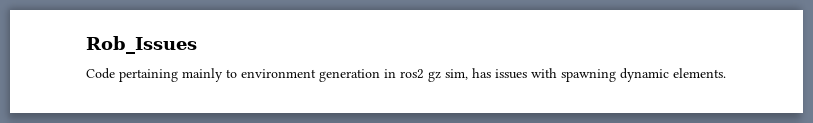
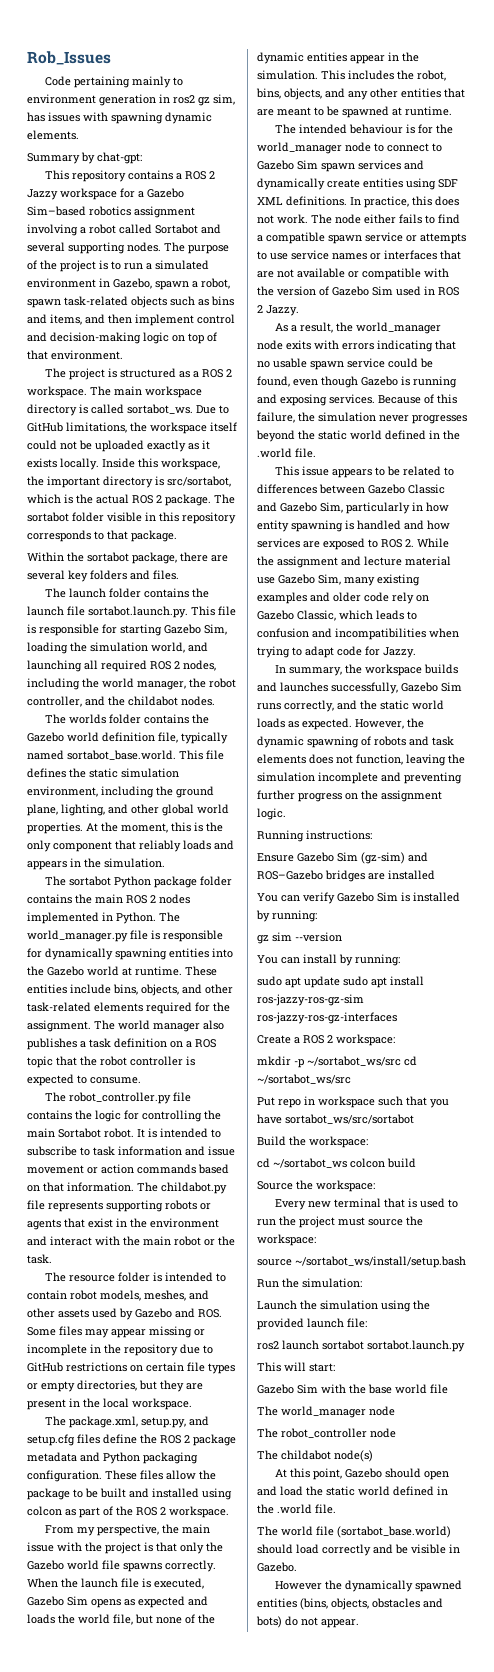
(726, 73) none -> [27,152,142,164] [45,170,216,182] [27,188,184,200] [27,206,195,218] [27,224,221,236] [27,242,229,254] [27,260,209,272] [27,278,230,290] [27,296,234,308] [27,314,235,326] [27,332,217,344] [27,350,123,360] [45,368,233,380] [27,386,202,398] [27,404,229,416] [27,422,237,434] [27,440,210,452] [27,458,220,470] [27,476,231,488] [27,494,235,506] [27,512,236,524] [27,530,177,542] [27,552,228,564] [27,570,179,582] [45,588,210,598] [27,606,236,618] [27,624,227,636] [27,642,208,654] [27,660,216,672] [27,678,236,690] [27,696,215,707] [45,714,210,724] [27,732,228,744] [27,750,224,760] [27,768,179,778] [27,786,214,798] [27,804,229,816] [27,822,223,834] [27,840,234,852] [27,858,165,870] [45,876,233,888] [27,894,190,904] [27,912,180,924] [27,930,223,942] [27,948,233,960] [27,966,217,976] [27,984,233,996] [27,1002,230,1014] [27,1020,224,1032] [27,1038,216,1050] [27,1056,195,1068] [27,1074,141,1086] [45,1092,192,1104] [27,1110,221,1122] [27,1128,221,1138] [27,1146,235,1156] [27,1164,229,1174] [27,1182,227,1194] [27,1200,211,1212] [27,1218,219,1230] [27,1236,235,1246] [27,1254,52,1264] [45,1272,227,1282] [27,1290,209,1301] [27,1308,222,1320] [27,1326,205,1338] [27,1344,213,1356] [27,1362,235,1374] [27,1380,203,1392] [27,1398,192,1410] [45,1416,210,1428] [27,1434,236,1446] [27,1452,198,1464] [27,1470,216,1482] [27,1488,232,1500] [27,1506,229,1518] [45,1524,211,1536] [27,1542,223,1554] [27,1560,216,1572] [27,1578,204,1589] [27,1596,208,1608] [27,1614,215,1625] [257,52,419,64] [257,70,446,81] [256,88,465,100] [257,106,452,118] [275,124,454,134] [257,142,442,154] [257,160,424,172] [257,178,458,190] [257,196,459,208] [257,214,460,224] [257,232,466,244] [257,250,461,260] [257,268,449,280] [257,286,459,296] [257,305,299,316] [275,322,442,334] [257,340,456,352] [257,358,433,370] [257,376,457,388] [257,394,457,406] [257,412,467,424] [256,430,460,442] [257,448,316,458] [275,466,455,478] [257,484,445,494] [257,502,449,514] [257,520,450,532] [257,538,449,550] [257,556,451,568] [257,574,420,586] [257,592,429,604] [257,610,417,621] [257,628,459,640] [257,646,416,658] [275,664,459,676] [257,682,462,694] [257,700,444,712] [257,718,424,730] [257,736,454,748] [257,754,465,766] [257,772,462,784] [257,790,442,802] [257,808,286,820] [257,830,372,842] [257,852,428,864] [257,870,435,882] [257,892,460,904] [256,910,317,922] [257,932,342,944] [257,954,400,966] [257,976,424,988] [257,994,364,1006] [257,1012,397,1024] [257,1034,395,1046] [257,1056,417,1068] [257,1074,351,1084] [257,1096,449,1108] [257,1114,414,1124] [257,1136,368,1148] [257,1158,416,1168] [257,1180,375,1192] [275,1198,459,1210] [257,1216,423,1228] [257,1234,316,1246] [257,1256,466,1268] [257,1278,362,1288] [257,1300,430,1312] [257,1318,367,1330] [257,1340,465,1352] [257,1362,335,1372] [257,1384,448,1394] [257,1406,395,1418] [257,1428,396,1438] [257,1450,373,1462] [275,1468,450,1480] [257,1486,448,1496] [257,1504,336,1514] [257,1526,451,1538] [257,1544,460,1556] [257,1562,297,1572] [275,1580,463,1592] [257,1598,443,1610] [256,1616,359,1628] // Summary by chat-gpt: // This repository contains a ROS 2 Jazzy workspace for a Gazebo Sim–based robotics assignment involving a robot called Sortabot and several supporting nodes. The purpose of the project is to run a simulated environment in Gazebo, spawn a robot, spawn task-related objects such as bins and items, and then implement control and decision-making logic on top of that environment. // The project is structured as a ROS 2 workspace. The main workspace directory is called sortabot_ws. Due to GitHub limitations, the workspace itself could not be uploaded exactly as it exists locally. Inside this workspace, the important directory is src/sortabot, which is the actual ROS 2 package. The sortabot folder visible in this repository corresponds to that package. // Within the sortabot package, there are several key folders and files. // The launch folder contains the launch file sortabot.launch.py. This file is responsible for starting Gazebo Sim, loading the simulation world, and launching all required ROS 2 nodes, including the world manager, the robot controller, and the childabot nodes. // The worlds folder contains the Gazebo world definition file, typically named sortabot_base.world. This file defines the static simulation environment, including the ground plane, lighting, and other global world properties. At the moment, this is the only component that reliably loads and appears in the simulation. // The sortabot Python package folder contains the main ROS 2 nodes implemented in Python. The world_manager.py file is responsible for dynamically spawning entities into the Gazebo world at runtime. These entities include bins, objects, and other task-related elements required for the assignment. The world manager also publishes a task definition on a ROS topic that the robot controller is expected to consume. // The robot_controller.py file contains the logic for controlling the main Sortabot robot. It is intended to subscribe to task information and issue movement or action commands based on that information. The childabot.py file represents supporting robots or agents that exist in the environment and interact with the main robot or the task. // The resource folder is intended to contain robot models, meshes, and other assets used by Gazebo and ROS. Some files may appear missing or incomplete in the repository due to GitHub restrictions on certain file types or empty directories, but they are present in the local workspace. // The package.xml, setup.py, and setup.cfg files define the ROS 2 package metadata and Python packaging configuration. These files allow the package to be built and installed using colcon as part of the ROS 2 workspace. // From my perspective, the main issue with the project is that only the Gazebo world file spawns correctly. When the launch file is executed, Gazebo Sim opens as expected and loads the world file, but none of the dynamic entities appear in the simulation. This includes the robot, bins, objects, and any other entities that are meant to be spawned at runtime. // The intended behaviour is for the world_manager node to connect to Gazebo Sim spawn services and dynamically create entities using SDF XML definitions. In practice, this does not work. The node either fails to find a compatible spawn service or attempts to use service names or interfaces that are not available or compatible with the version of Gazebo Sim used in ROS 2 Jazzy. // As a result, the world_manager node exits with errors indicating that no usable spawn service could be found, even though Gazebo is running and exposing services. Because of this failure, the simulation never progresses beyond the static world defined in the .world file. // This issue appears to be related to differences between Gazebo Classic and Gazebo Sim, particularly in how entity spawning is handled and how services are exposed to ROS 2. While the assignment and lecture material use Gazebo Sim, many existing examples and older code rely on Gazebo Classic, which leads to confusion and incompatibilities when trying to adapt code for Jazzy. // In summary, the workspace builds and launches successfully, Gazebo Sim runs correctly, and the static world loads as expected. However, the dynamic spawning of robots and task elements does not function, leaving the simulation incomplete and preventing further progress on the assignment logic. // Running instructions: // Ensure Gazebo Sim (gz-sim) and ROS–Gazebo bridges are installed // You can verify Gazebo Sim is installed by running: // gz sim --version // You can install by running: // sudo apt update sudo apt install ros-jazzy-ros-gz-sim ros-jazzy-ros-gz-interfaces // Create a ROS 2 workspace: // mkdir -p ~/sortabot_ws/src cd ~/sortabot_ws/src // Put repo in workspace such that you have sortabot_ws/src/sortabot // Build the workspace: // cd ~/sortabot_ws colcon build // Source the workspace: // Every new terminal that is used to run the project must source the workspace: // source ~/sortabot_ws/install/setup.bash // Run the simulation: // Launch the simulation using the provided launch file: // ros2 launch sortabot sortabot.launch.py // This will start: // Gazebo Sim with the base world file // The world_manager node // The robot_controller node // The childabot node(s) // At this point, Gazebo should open and load the static world defined in the .world file. // The world file (sortabot_base.world) should load correctly and be visible in Gazebo. // However the dynamically spawned entities (bins, objects, obstacles and bots) do not appear.

